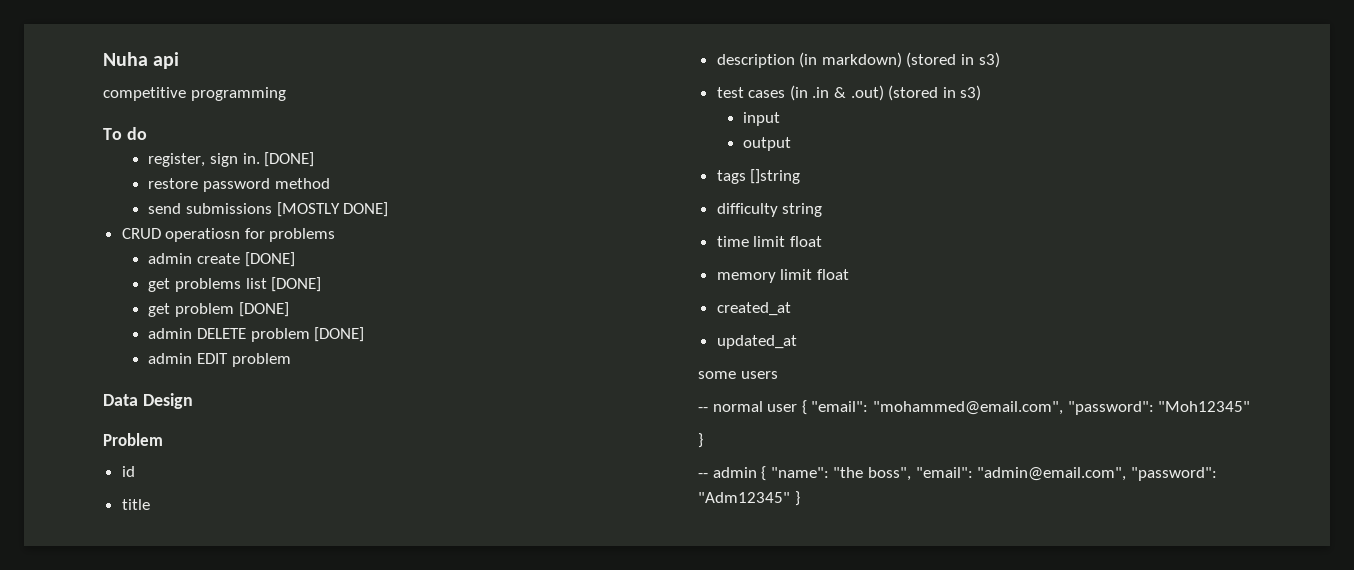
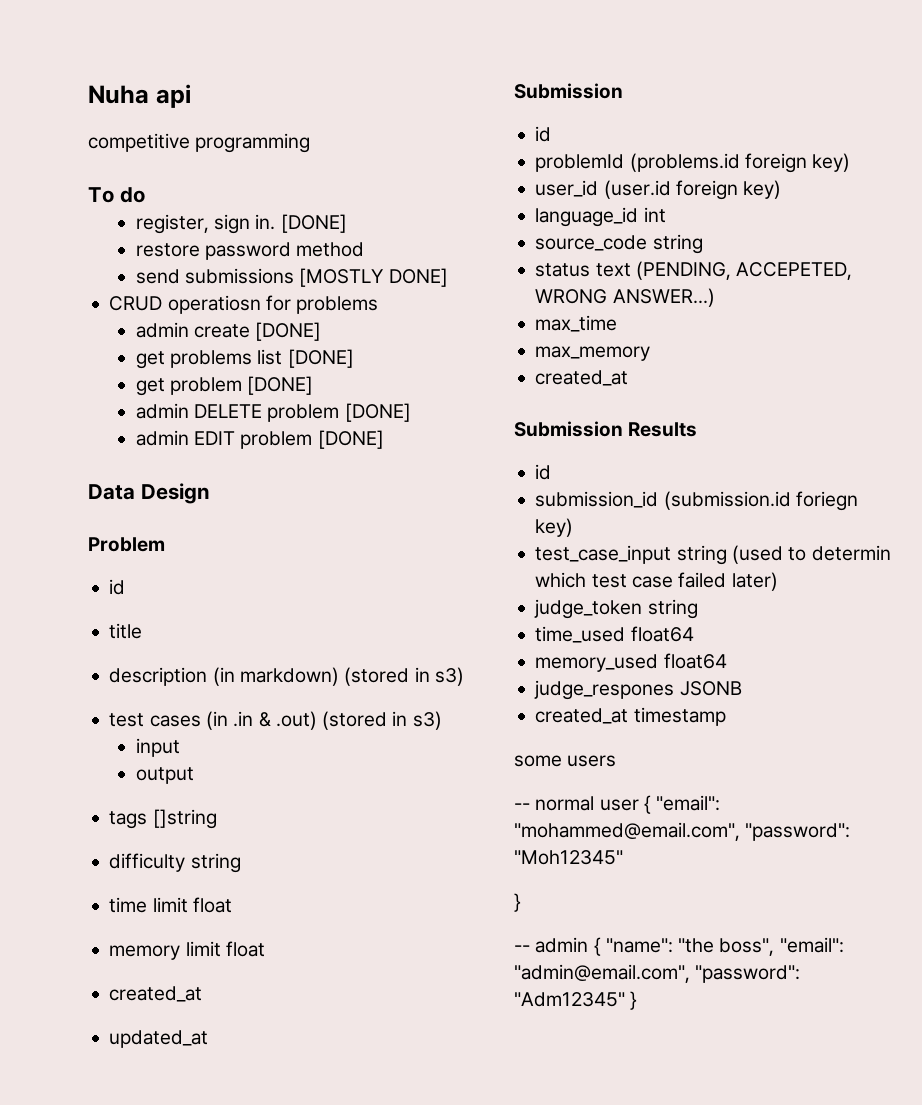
(291, 360) none -> [317,430,384,449] [DONE]
(797, 342) none -> [514,83,623,99] [535,126,552,142] [535,153,851,173] [535,180,782,200] [535,207,666,227] [535,234,703,254] [535,261,853,280] [535,288,715,307] [535,315,618,332] [535,346,651,361] [535,370,629,386] [514,421,698,437] [535,464,552,480] [535,491,858,511] [535,518,574,537] [535,545,891,565] [535,572,778,591] [534,599,698,619] [535,626,694,643] [535,653,727,672] [534,680,742,700] [535,707,726,726] // Submission // id // problemId (problems.id foreign key) // user_id (user.id foreign key) // language_id int // source_code string // status text (PENDING, ACCEPETED, WRONG ANSWER...) // max_time // max_memory // created_at // Submission Results // id // submission_id (submission.id foriegn key) // test_case_input string (used to determin which test case failed later) // judge_token string // time_used float64 // memory_used float64 // judge_respones JSONB // created_at timestamp

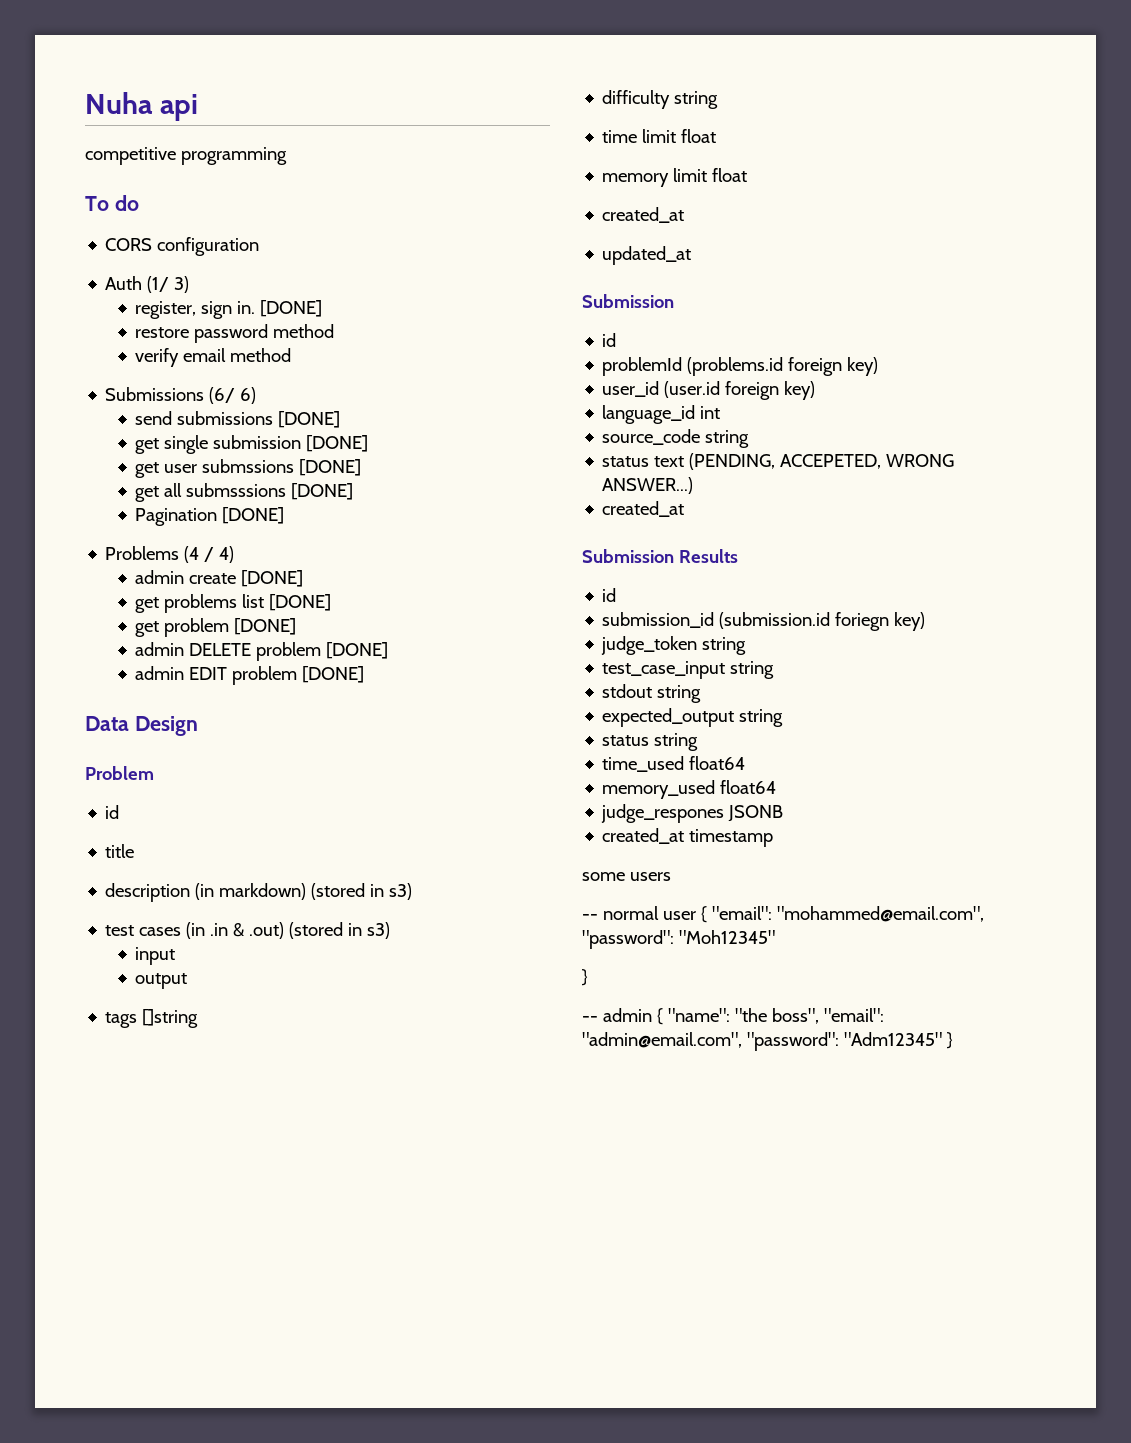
(145, 195) none -> [105,237,260,256] [105,276,190,293] // CORS configuration // Auth (1/ 3)
[135,268,448,287] [109,295,379,314] send submissions [MOSTLY DONE] // CRUD operatiosn for problems -> [135,348,292,367] [105,387,257,404] [135,411,341,428] [135,435,369,454] [135,459,362,478] [135,483,354,502] [135,507,285,526] [105,546,235,563] verify email method // Submissions (6/ 6) // send submissions [DONE] // get single submission [DONE] // get user submssions [DONE] // get all submsssions [DONE] // Pagination [DONE] // Problems (4 / 4)
[535,315,618,332] [535,346,651,361] // max_time // max_memory -> (694, 485) none
(574, 527) none -> [601,636,747,655] // judge_token string
[731,545,891,564] [535,572,778,591] [534,599,643,619] (used to determin which test case failed later) // judge_token -> [602,684,702,703] [602,708,784,727] [602,735,650,746] // stdout string // expected_output string // status

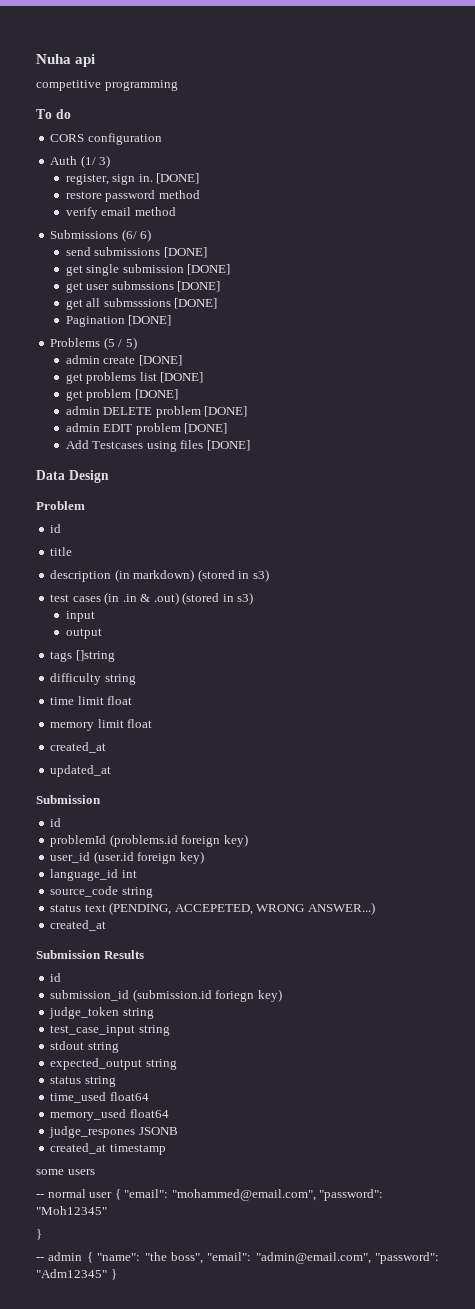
[184,546,235,563] (4 / 4) -> [103,337,137,350] (5 / 5)
(365, 674) none -> [65,440,250,452] // Add Testcases using files [DONE]

